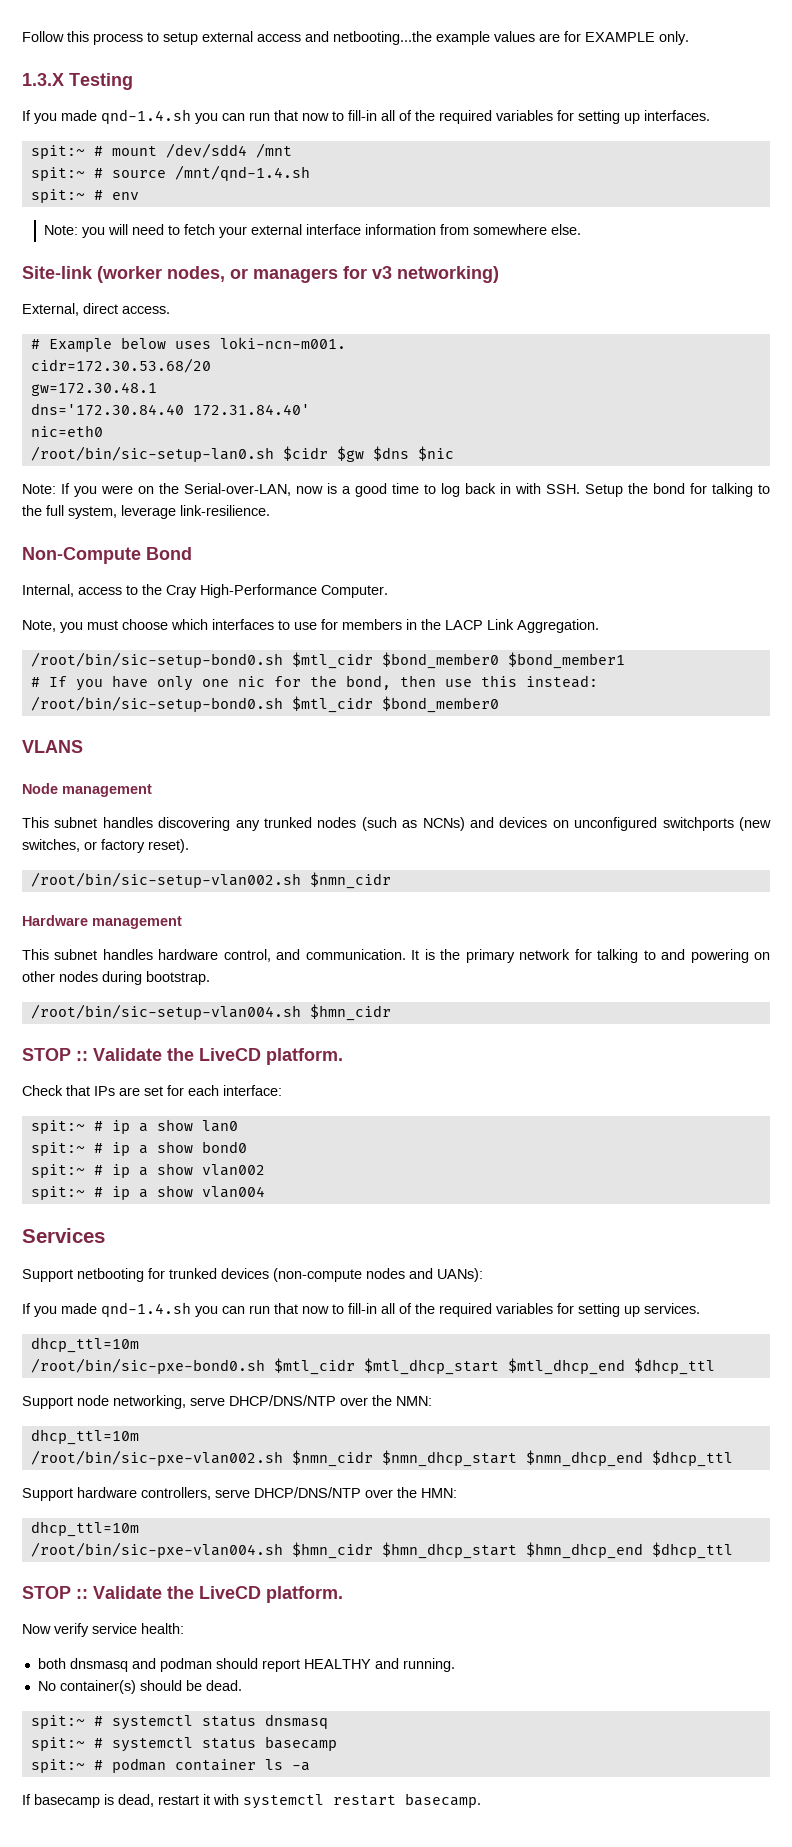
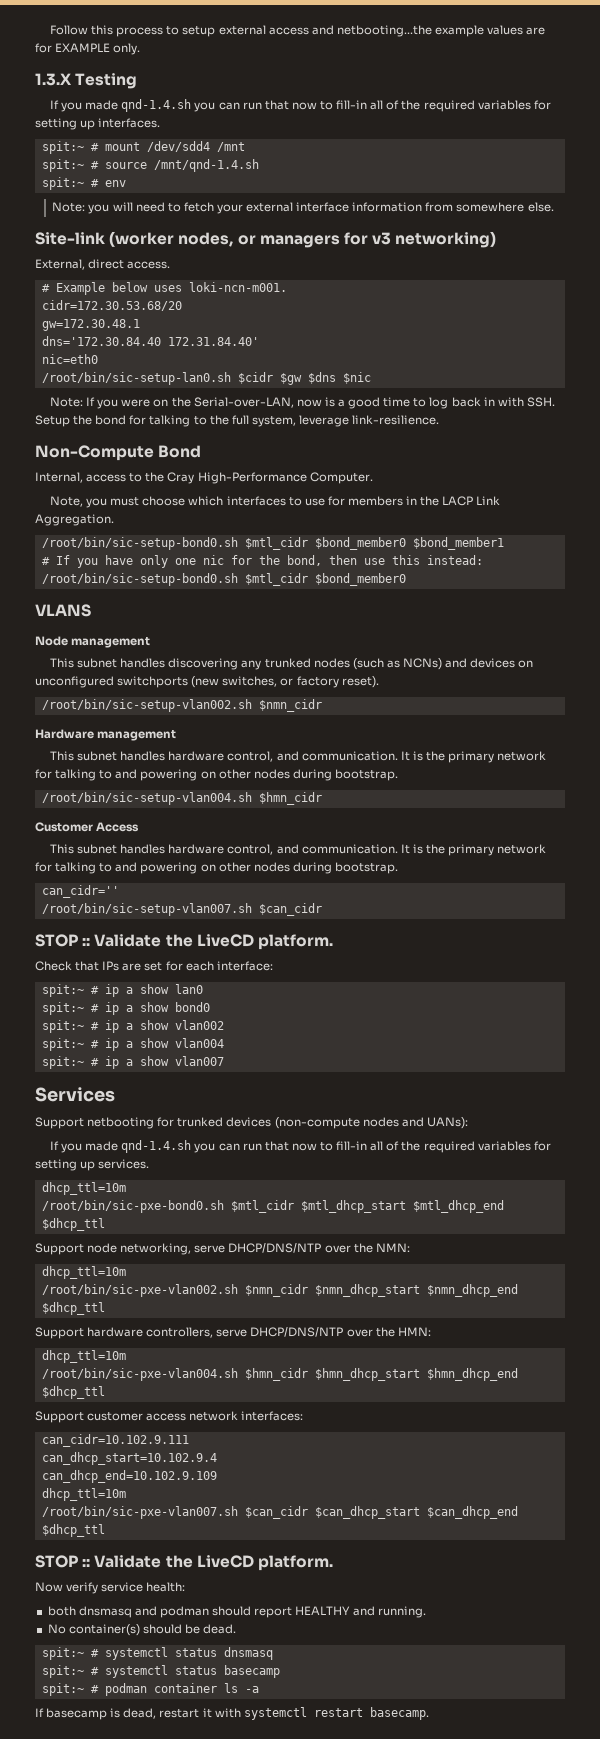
(391, 1012) none -> [35,822,140,832] [50,844,547,856] [35,862,398,874] [41,885,119,898] [41,903,322,916] // Customer Access // This subnet handles hardware control, and communication. It is the primary network for talking to and powering on other nodes during bootstrap. // can_cidr='' // /root/bin/sic-setup-vlan007.sh $can_cidr
(265, 1192) none -> [41,1056,224,1069] // spit:~ # ip a show vlan007
(733, 1550) none -> [35,1411,304,1423] [41,1434,189,1447] [41,1452,217,1465] [41,1470,217,1483] [41,1488,126,1501] [41,1506,518,1519] [41,1524,105,1537] // Support customer access network interfaces: // can_cidr=10.102.9.111 // can_dhcp_start=10.102.9.4 // can_dhcp_end=10.102.9.109 // dhcp_ttl=10m // /root/bin/sic-pxe-vlan007.sh $can_cidr $can_dhcp_start $can_dhcp_end $dhcp_ttl

